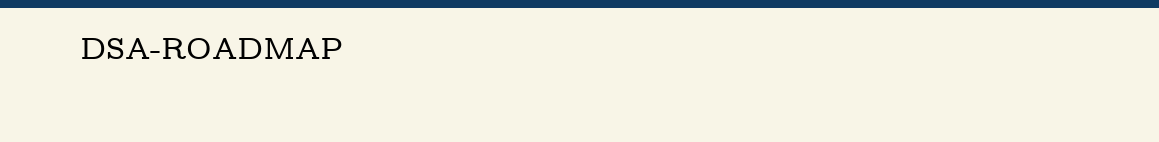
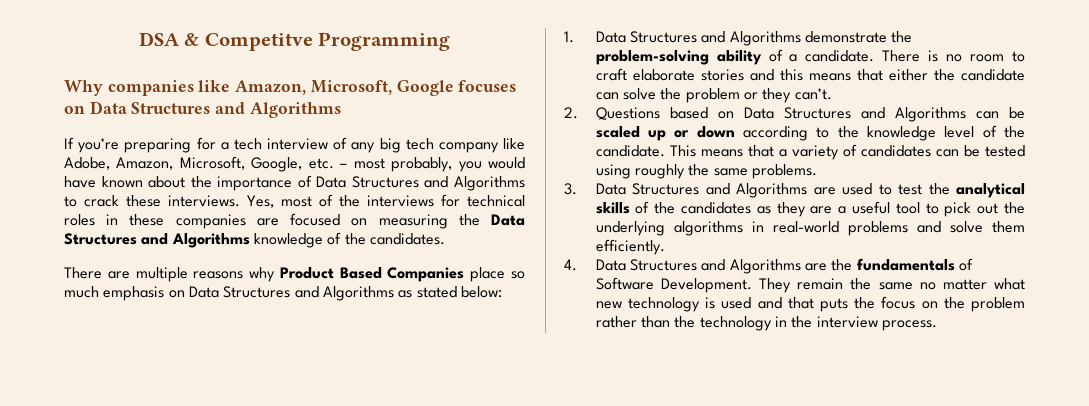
[80,38,343,59] DSA-ROADMAP -> [138,32,451,51] [64,80,517,96] [64,101,341,118] [64,137,526,153] [64,156,526,172] [64,175,525,191] [64,194,525,208] [64,213,525,229] [64,232,445,248] [64,267,525,282] [64,286,502,301] [564,31,913,46] [595,49,1025,65] [595,68,1025,81] [595,88,832,103] [564,107,1025,122] [595,125,1025,141] [595,144,1025,160] [595,164,817,179] [564,183,1025,198] [595,201,1025,217] [595,221,1025,236] [595,239,665,255] [564,258,973,274] [595,277,1025,293] [595,296,1026,312] [595,316,937,331] DSA & Competitve Programming // Why companies like Amazon, Microsoft, Google focuses on Data Structures and Algorithms // If you’re preparing for a tech interview of any big tech company like Adobe, Amazon, Microsoft, Google, etc. – most probably, you would have known about the importance of Data Structures and Algorithms to crack these interviews. Yes, most of the interviews for technical roles in these companies are focused on measuring the Data Structures and Algorithms knowledge of the candidates. // There are multiple reasons why Product Based Companies place so much emphasis on Data Structures and Algorithms as stated below: // 1. Data Structures and Algorithms demonstrate the problem-solving ability of a candidate. There is no room to craft elaborate stories and this means that either the candidate can solve the problem or they can’t. // 2. Questions based on Data Structures and Algorithms can be scaled up or down according to the knowledge level of the candidate. This means that a variety of candidates can be tested using roughly the same problems. // 3. Data Structures and Algorithms are used to test the analytical skills of the candidates as they are a useful tool to pick out the underlying algorithms in real-world problems and solve them efficiently. // 4. Data Structures and Algorithms are the fundamentals of Software Development. They remain the same no matter what new technology is used and that puts the focus on the problem rather than the technology in the interview process.

